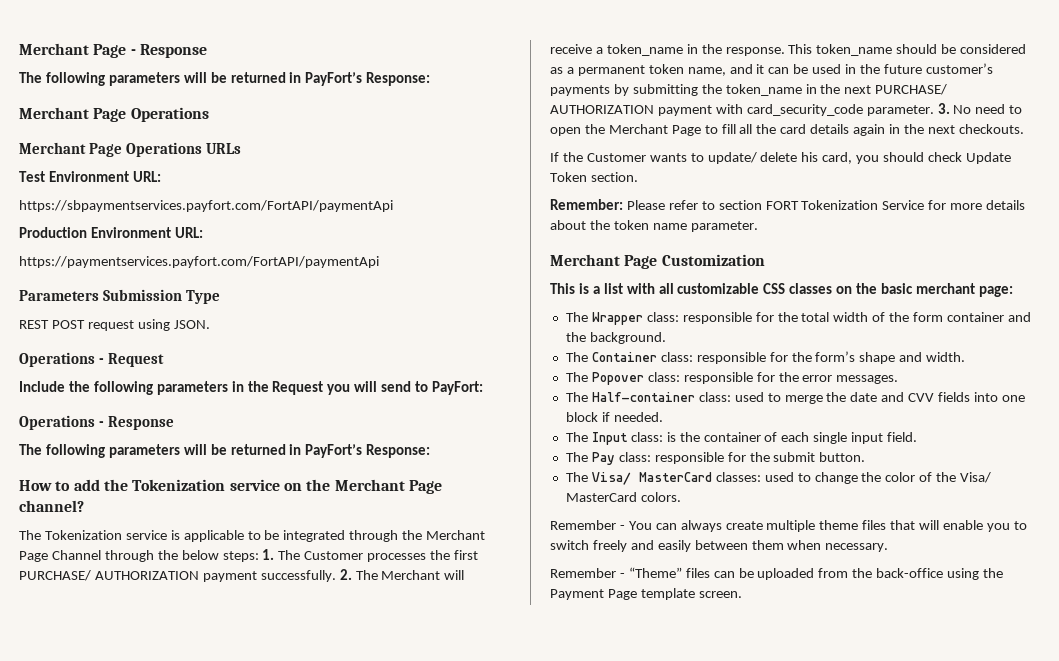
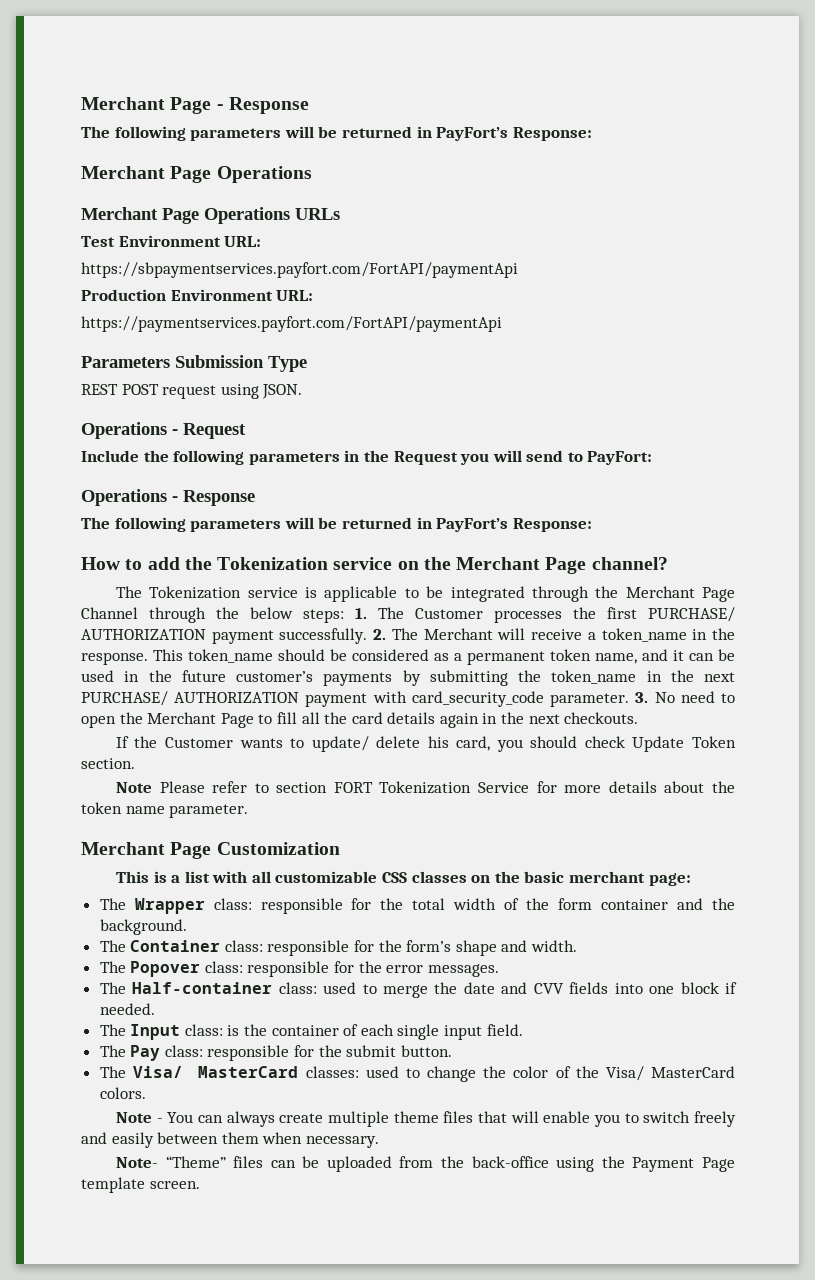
[550,199,623,210] Remember: -> [115,782,152,793] Note
[550,520,616,530] Remember -> [115,1112,152,1123] Note
[550,568,625,578] Remember - -> [115,1157,158,1168] Note-

